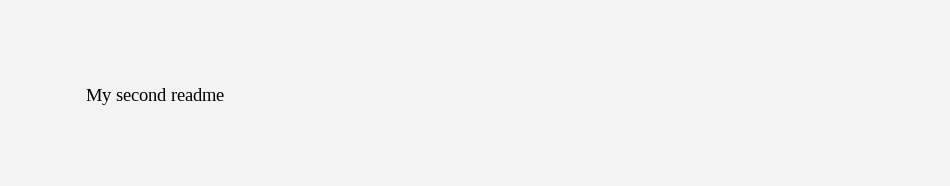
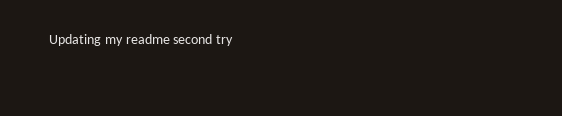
[86,88,224,105] My second readme -> [49,34,234,46] Updating my readme second try

